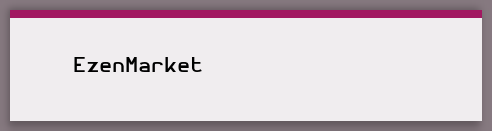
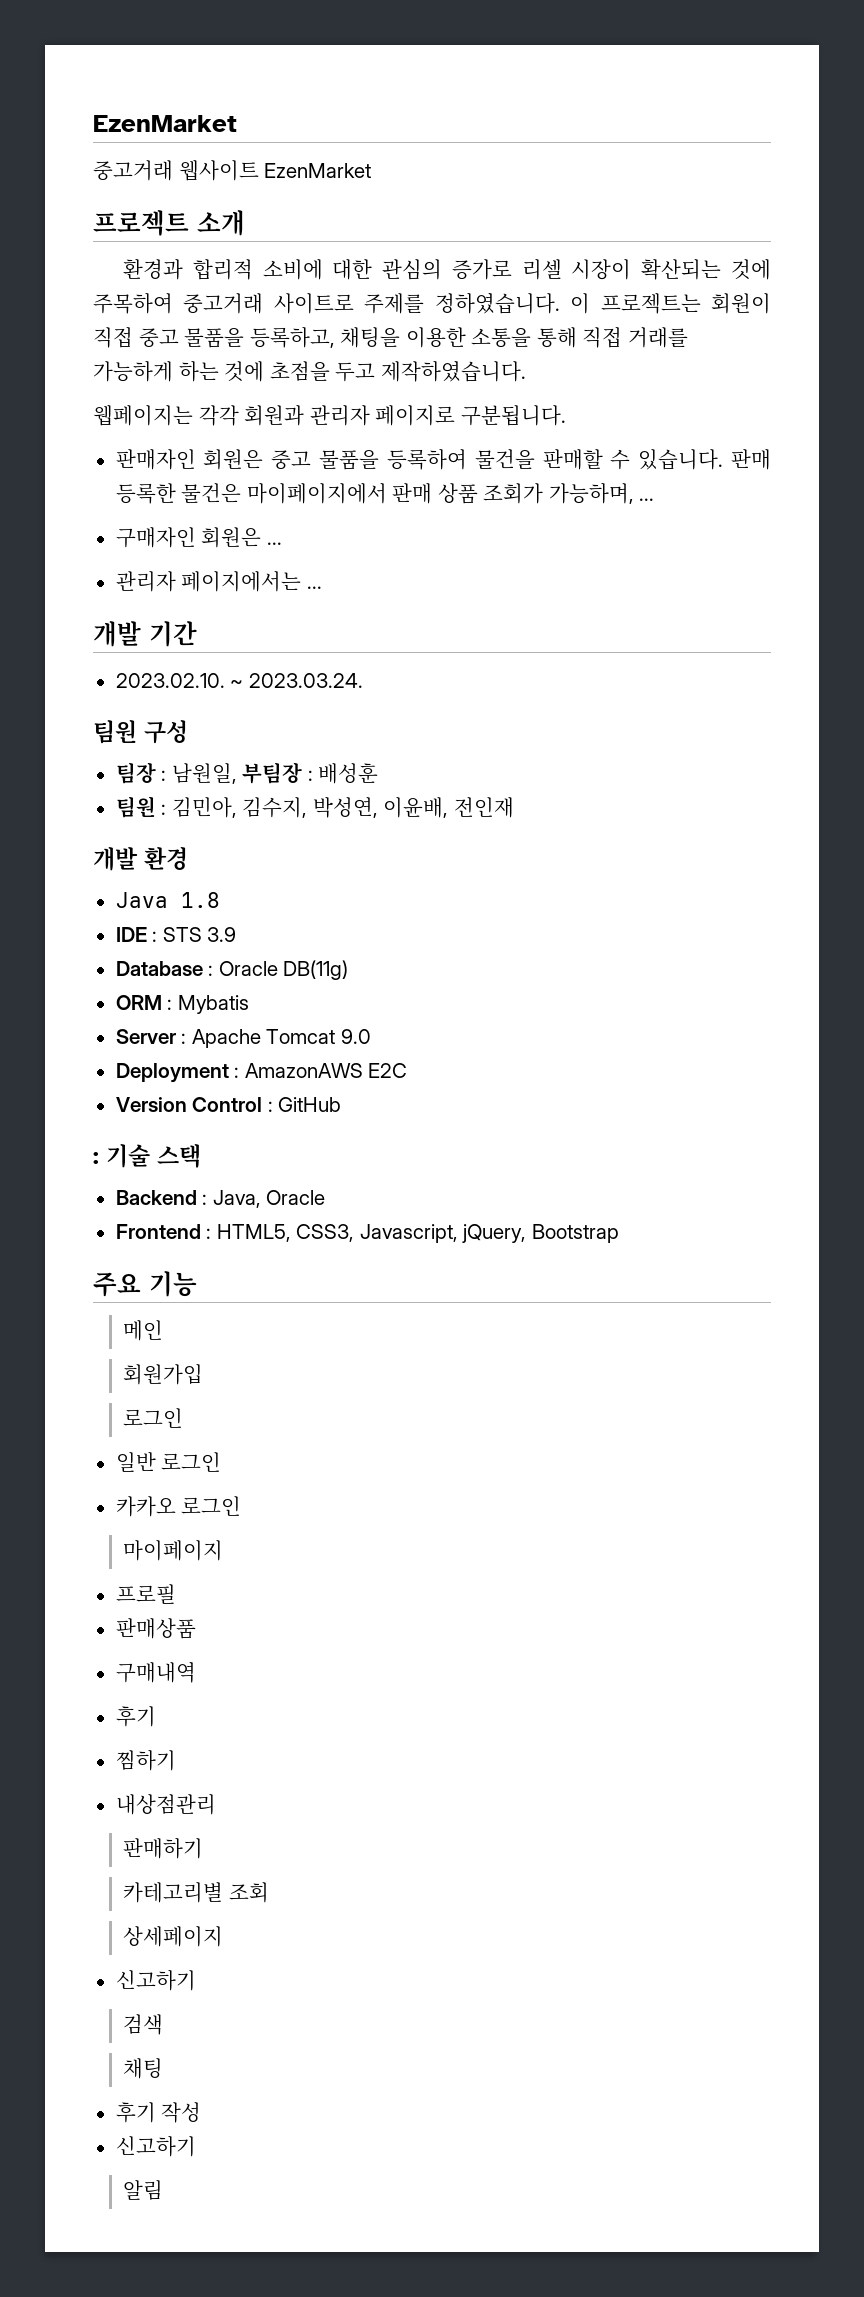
[73,57,203,72] EzenMarket -> [93,115,237,132] [93,160,372,181] [93,210,245,236] [123,259,771,280] [93,293,772,314] [93,327,688,348] [93,361,526,382] [93,405,566,426] [115,449,772,470] [115,483,655,504] [115,527,282,548] [115,571,322,592] [93,621,197,647] [115,673,363,688] [93,720,188,744] [115,762,379,784] [115,796,514,818] [93,847,188,871] [115,892,220,908] [115,927,237,942] [115,960,349,980] [115,995,249,1014] [115,1029,371,1048] [115,1063,408,1083] [115,1097,342,1112] [93,1144,201,1168] [115,1190,326,1208] [115,1224,619,1243] [93,1271,197,1297] [123,1320,164,1341] [123,1364,204,1385] [123,1408,184,1428] [115,1452,222,1472] [115,1496,242,1517] [123,1540,224,1561] [115,1584,176,1604] [115,1618,196,1639] [115,1662,196,1683] [115,1706,156,1727] [115,1750,176,1771] [115,1794,216,1815] [123,1838,204,1859] [123,1882,269,1903] [123,1926,224,1947] [115,1970,196,1991] [123,2014,164,2035] [123,2058,164,2079] [115,2102,202,2123] [115,2136,196,2157] [123,2180,164,2200] EzenMarket // 중고거래 웹사이트 EzenMarket // 프로젝트 소개 // 환경과 합리적 소비에 대한 관심의 증가로 리셀 시장이 확산되는 것에 주목하여 중고거래 사이트로 주제를 정하였습니다. 이 프로젝트는 회원이 직접 중고 물품을 등록하고, 채팅을 이용한 소통을 통해 직접 거래를 가능하게 하는 것에 초점을 두고 제작하였습니다. // 웹페이지는 각각 회원과 관리자 페이지로 구분됩니다. // 판매자인 회원은 중고 물품을 등록하여 물건을 판매할 수 있습니다. 판매 등록한 물건은 마이페이지에서 판매 상품 조회가 가능하며, ... // 구매자인 회원은 ... // 관리자 페이지에서는 ... // 개발 기간 // 2023.02.10. ~ 2023.03.24. // 팀원 구성 // 팀장 : 남원일, 부팀장 : 배성훈 // 팀원 : 김민아, 김수지, 박성연, 이윤배, 전인재 // 개발 환경 // Java 1.8 // IDE : STS 3.9 // Database : Oracle DB(11g) // ORM : Mybatis // Server : Apache Tomcat 9.0 // Deployment : AmazonAWS E2C // Version Control : GitHub // : 기술 스택 // Backend : Java, Oracle // Frontend : HTML5, CSS3, Javascript, jQuery, Bootstrap // 주요 기능 // 메인 // 회원가입 // 로그인 // 일반 로그인 // 카카오 로그인 // 마이페이지 // 프로필 // 판매상품 // 구매내역 // 후기 // 찜하기 // 내상점관리 // 판매하기 // 카테고리별 조회 // 상세페이지 // 신고하기 // 검색 // 채팅 // 후기 작성 // 신고하기 // 알림

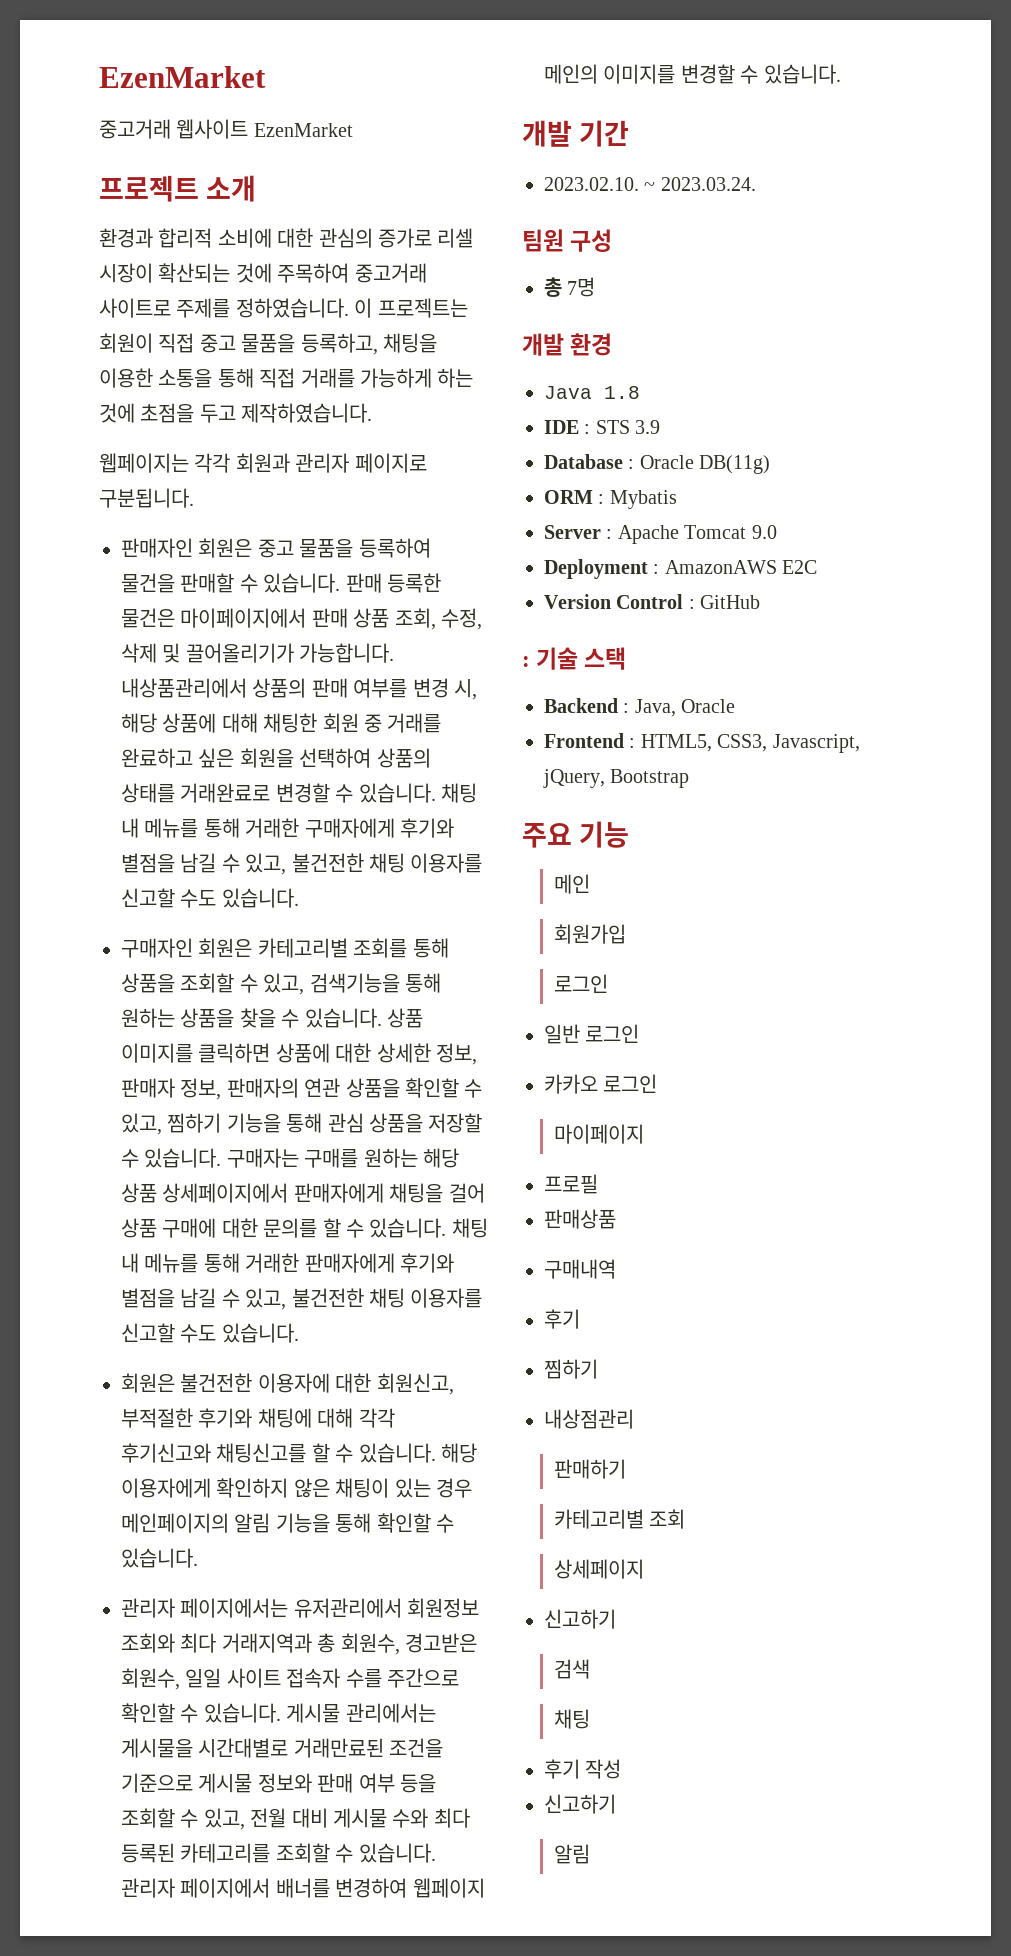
[483,483,655,504] [115,527,282,548] [115,571,322,592] 조회가 가능하며, ... // 구매자인 회원은 ... // 관리자 페이지에서는 ... -> [394,608,482,630] [121,643,395,663] [121,678,477,700] [121,713,442,733] [121,748,431,768] [121,783,477,803] [121,818,454,838] [121,853,483,875] [121,888,299,908] [121,938,449,958] [121,973,441,995] [121,1008,423,1028] [121,1043,477,1065] [121,1078,483,1100] [121,1113,483,1135] [121,1148,459,1168] [121,1183,485,1203] [121,1218,488,1238] [121,1253,454,1273] [121,1288,483,1310] [121,1323,299,1343] [121,1373,454,1395] [121,1408,395,1428] [121,1443,477,1463] [121,1478,472,1498] [121,1513,454,1533] [121,1548,198,1568] [121,1598,480,1618] [121,1633,477,1655] [121,1668,459,1690] [121,1703,436,1723] [121,1738,444,1758] [121,1773,436,1793] [121,1808,470,1830] [121,1843,436,1863] [121,1878,485,1898] [544,64,841,84] 조회, 수정, 삭제 및 끌어올리기가 가능합니다. 내상품관리에서 상품의 판매 여부를 변경 시, 해당 상품에 대해 채팅한 회원 중 거래를 완료하고 싶은 회원을 선택하여 상품의 상태를 거래완료로 변경할 수 있습니다. 채팅 내 메뉴를 통해 거래한 구매자에게 후기와 별점을 남길 수 있고, 불건전한 채팅 이용자를 신고할 수도 있습니다. // 구매자인 회원은 카테고리별 조회를 통해 상품을 조회할 수 있고, 검색기능을 통해 원하는 상품을 찾을 수 있습니다. 상품 이미지를 클릭하면 상품에 대한 상세한 정보, 판매자 정보, 판매자의 연관 상품을 확인할 수 있고, 찜하기 기능을 통해 관심 상품을 저장할 수 있습니다. 구매자는 구매를 원하는 해당 상품 상세페이지에서 판매자에게 채팅을 걸어 상품 구매에 대한 문의를 할 수 있습니다. 채팅 내 메뉴를 통해 거래한 판매자에게 후기와 별점을 남길 수 있고, 불건전한 채팅 이용자를 신고할 수도 있습니다. // 회원은 불건전한 이용자에 대한 회원신고, 부적절한 후기와 채팅에 대해 각각 후기신고와 채팅신고를 할 수 있습니다. 해당 이용자에게 확인하지 않은 채팅이 있는 경우 메인페이지의 알림 기능을 통해 확인할 수 있습니다. // 관리자 페이지에서는 유저관리에서 회원정보 조회와 최다 거래지역과 총 회원수, 경고받은 회원수, 일일 사이트 접속자 수를 주간으로 확인할 수 있습니다. 게시물 관리에서는 게시물을 시간대별로 거래만료된 조건을 기준으로 게시물 정보와 판매 여부 등을 조회할 수 있고, 전월 대비 게시물 수와 최다 등록된 카테고리를 조회할 수 있습니다. 관리자 페이지에서 배너를 변경하여 웹페이지 메인의 이미지를 변경할 수 있습니다.
[115,762,379,784] [115,796,514,818] 팀장 : 남원일, 부팀장 : 배성훈 // 팀원 : 김민아, 김수지, 박성연, 이윤배, 전인재 -> [544,277,596,297] 총 7명

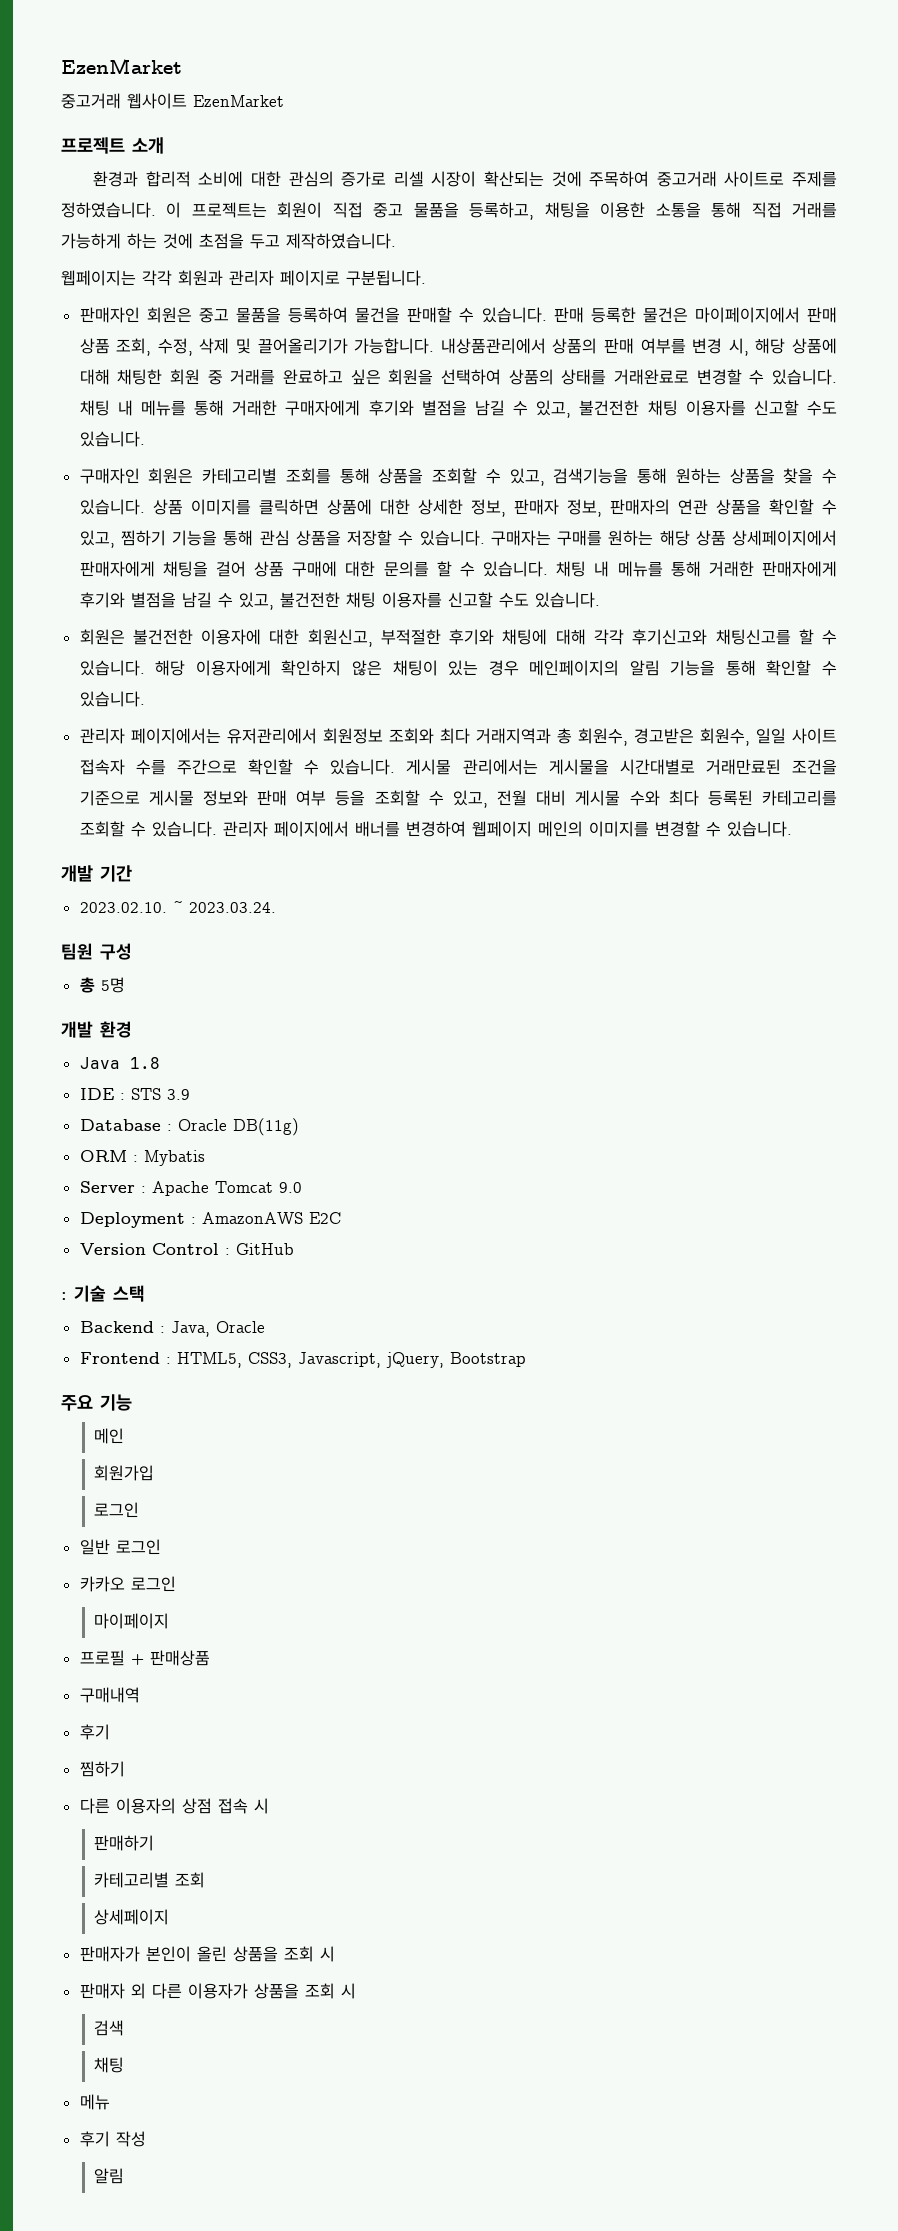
[567,277,596,297] 7명 -> [100,977,125,993] 5명
(598, 1184) // -> [130,1654,144,1665] +
[544,1409,634,1429] 내상점관리 -> [79,1798,269,1814] 다른 이용자의 상점 접속 시
[544,1609,616,1629] 신고하기 -> [79,1946,335,1962] [79,1983,356,1999] 판매자가 본인이 올린 상품을 조회 시 // 판매자 외 다른 이용자가 상품을 조회 시
(591, 1719) none -> [79,2094,110,2110] // 메뉴
[544,1794,616,1814] // 신고하기 -> (146, 2139) none

